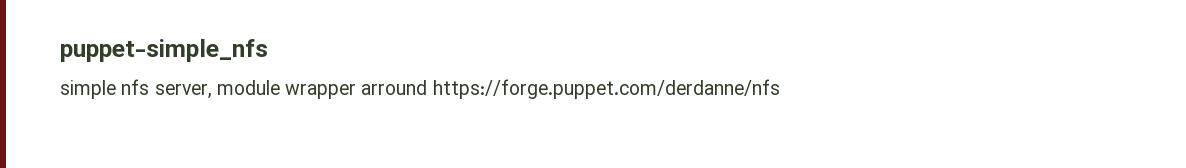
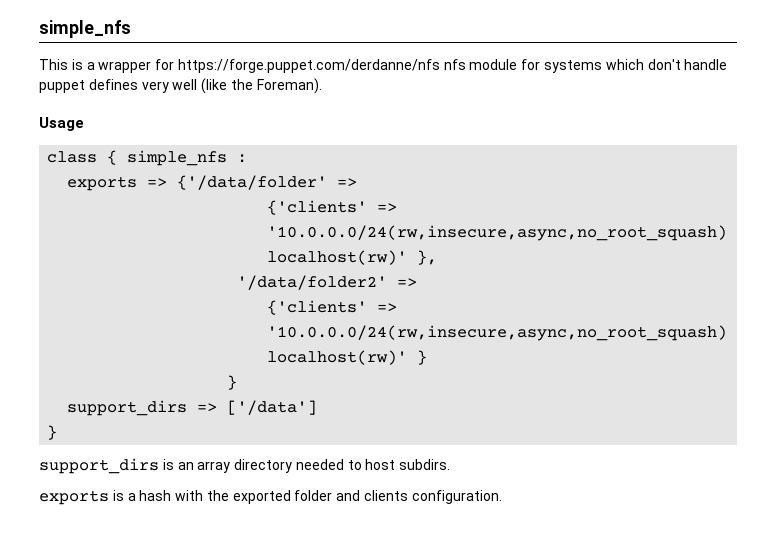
[60,39,268,62] [60,79,780,99] puppet-simple_nfs // simple nfs server, module wrapper arround https://forge.puppet.com/derdanne/nfs -> [39,20,131,38] [39,59,728,73] [39,78,322,94] [39,117,84,131] [47,150,248,166] [67,175,358,191] [267,200,398,215] [267,225,728,241] [267,250,438,265] [237,275,418,290] [267,300,398,315] [267,325,728,341] [267,350,428,365] [227,375,238,390] [67,400,318,416] [47,425,58,440] [39,458,451,474] [39,490,502,505] simple_nfs // This is a wrapper for https://forge.puppet.com/derdanne/nfs nfs module for systems which don't handle puppet defines very well (like the Foreman). // Usage // class { simple_nfs : // exports => {'/data/folder' => // {'clients' => '10.0.0.0/24(rw,insecure,async,no_root_squash) localhost(rw)' }, // '/data/folder2' => // {'clients' => '10.0.0.0/24(rw,insecure,async,no_root_squash) localhost(rw)' } // } // support_dirs => ['/data'] // } // support_dirs is an array directory needed to host subdirs. // exports is a hash with the exported folder and clients configuration.

